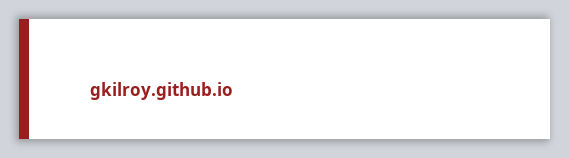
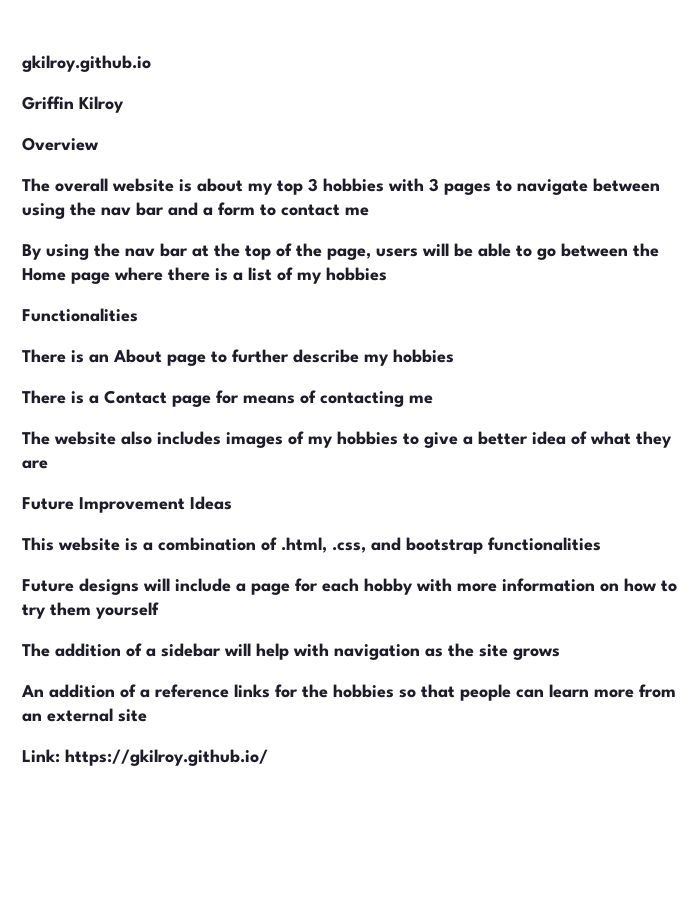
(233, 91) none -> [22,96,124,113] [22,137,99,151] [22,178,660,195] [22,202,369,219] [22,243,659,260] [22,267,387,284] [22,308,138,322] [22,349,454,366] [22,390,433,407] [22,431,672,448] [22,460,48,469] [22,496,232,513] [22,537,601,554] [22,578,677,595] [22,602,159,619] [22,643,560,660] [21,684,676,701] [22,708,147,722] [22,749,268,766] // Griffin Kilroy // Overview // The overall website is about my top 3 hobbies with 3 pages to navigate between using the nav bar and a form to contact me // By using the nav bar at the top of the page, users will be able to go between the Home page where there is a list of my hobbies // Functionalities // There is an About page to further describe my hobbies // There is a Contact page for means of contacting me // The website also includes images of my hobbies to give a better idea of what they are // Future Improvement Ideas // This website is a combination of .html, .css, and bootstrap functionalities // Future designs will include a page for each hobby with more information on how to try them yourself // The addition of a sidebar will help with navigation as the site grows // An addition of a reference links for the hobbies so that people can learn more from an external site // Link: https://gkilroy.github.io/

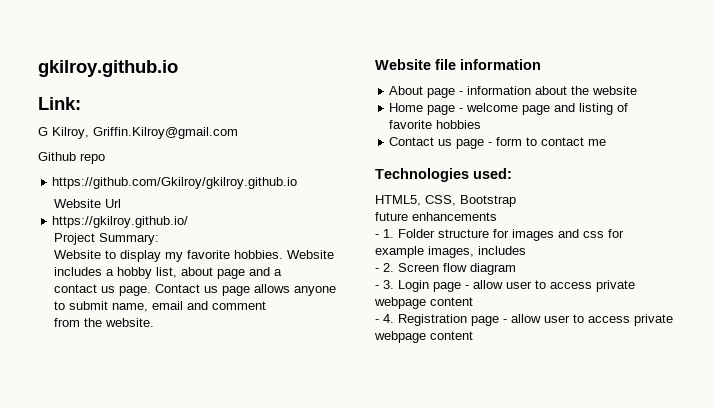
[22,96,124,113] [22,137,99,151] [22,178,660,195] [22,202,369,219] [22,243,659,260] [22,267,387,284] [22,308,138,322] [22,349,454,366] [22,390,433,407] [22,431,672,448] [22,460,48,469] [22,496,232,513] [22,537,601,554] [22,578,677,595] [22,602,159,619] [22,643,560,660] [21,684,676,701] [22,708,147,722] [22,749,268,766] Griffin Kilroy // Overview // The overall website is about my top 3 hobbies with 3 pages to navigate between using the nav bar and a form to contact me // By using the nav bar at the top of the page, users will be able to go between the Home page where there is a list of my hobbies // Functionalities // There is an About page to further describe my hobbies // There is a Contact page for means of contacting me // The website also includes images of my hobbies to give a better idea of what they are // Future Improvement Ideas // This website is a combination of .html, .css, and bootstrap functionalities // Future designs will include a page for each hobby with more information on how to try them yourself // The addition of a sidebar will help with navigation as the site grows // An addition of a reference links for the hobbies so that people can learn more from an external site // Link: https://gkilroy.github.io/ -> [38,97,81,110] [38,127,238,139] [38,152,105,164] [52,177,298,189] [53,199,121,208] [52,216,189,228] [53,233,159,245] [53,250,334,262] [53,267,282,279] [53,284,336,296] [53,301,266,312] [53,318,154,327] [375,59,541,70] [389,86,638,98] [389,103,629,115] [389,120,482,129] [389,137,607,149] [375,168,512,182] [375,195,516,207] [375,212,497,221] [375,229,624,241] [375,246,526,258] [375,263,516,275] [375,280,635,292] [374,297,473,309] [375,314,673,326] [374,331,473,343] Link: // G Kilroy, Griffin.Kilroy@gmail.com // Github repo // https://github.com/Gkilroy/gkilroy.github.io // Website Url // https://gkilroy.github.io/ // Project Summary: // Website to display my favorite hobbies. Website includes a hobby list, about page and a // contact us page. Contact us page allows anyone to submit name, email and comment // from the website. // Website file information // About page - information about the website // Home page - welcome page and listing of favorite hobbies // Contact us page - form to contact me // Technologies used: // HTML5, CSS, Bootstrap // future enhancements // - 1. Folder structure for images and css for example images, includes // - 2. Screen flow diagram // - 3. Login page - allow user to access private webpage content // - 4. Registration page - allow user to access private webpage content

